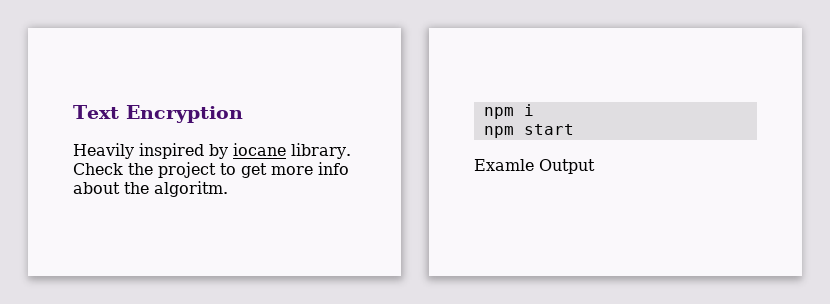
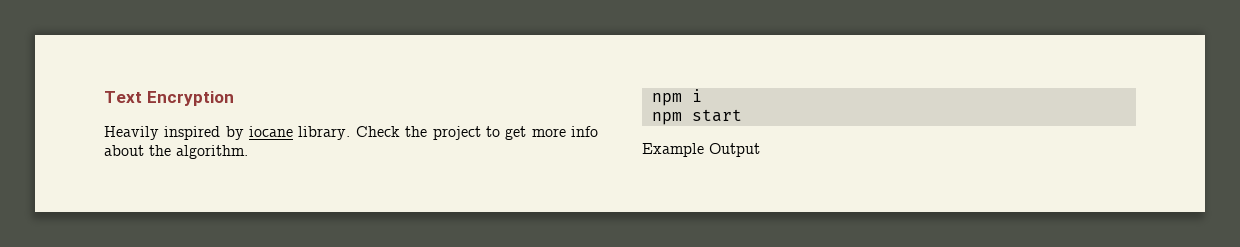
[154,181,228,197] algoritm. -> [176,145,248,159] algorithm.
[474,159,534,171] Examle -> [642,143,704,157] Example

